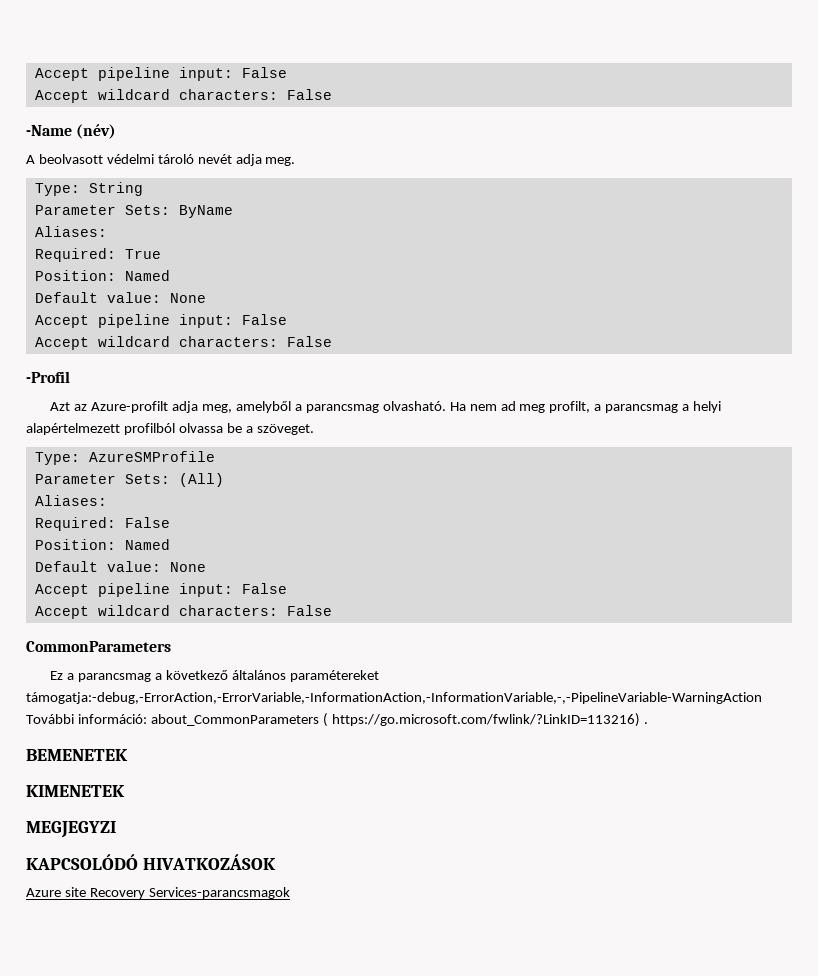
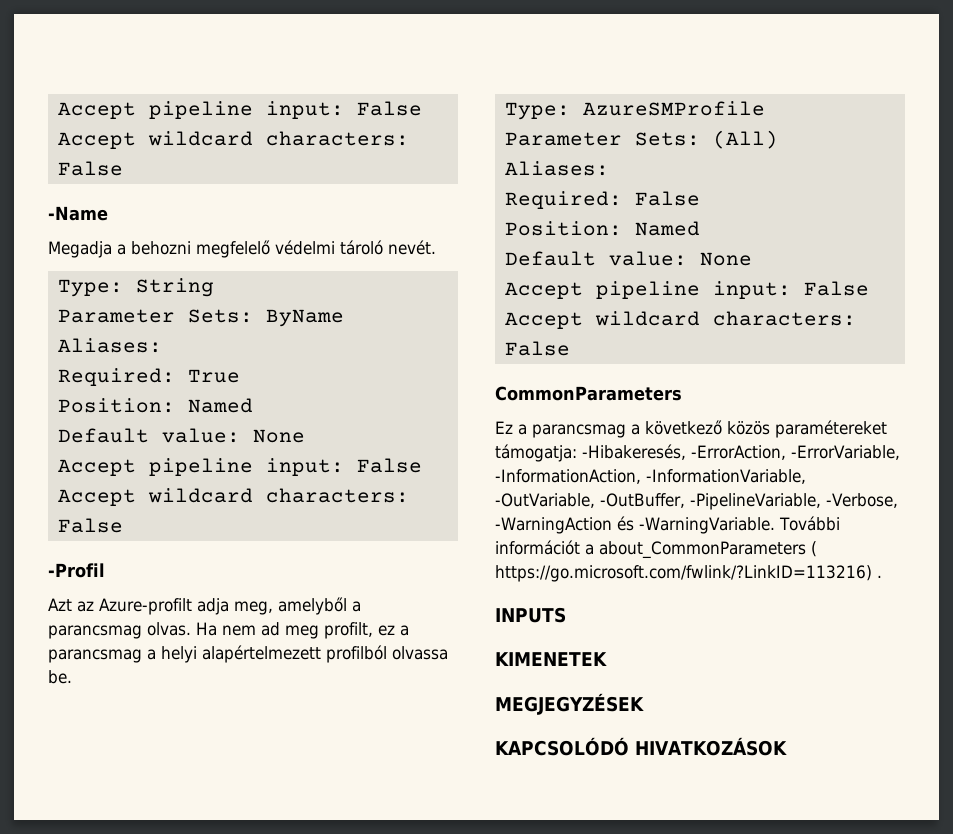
[76,124,117,139] [26,154,296,166] (név) // A beolvasott védelmi tároló nevét adja meg. -> [48,240,436,258] // Megadja a behozni megfelelő védelmi tároló nevét.
[382,401,446,411] olvasható. -> [147,622,191,636] olvas.
(591, 407) none -> [378,625,395,636] ez
[226,423,314,435] be a szöveget. -> [48,670,72,684] be.
[232,670,379,682] [26,692,762,704] [26,714,147,724] általános paramétereket támogatja:-debug,-ErrorAction,-ErrorVariable,-InformationAction,-InformationVariable,-,-PipelineVariable-WarningAction További információ: -> [727,420,887,438] [495,444,900,462] [495,469,806,484] [495,493,898,510] [495,516,840,534] [495,540,594,555] közös paramétereket támogatja: -Hibakeresés, -ErrorAction, -ErrorVariable, -InformationAction, -InformationVariable, -OutVariable, -OutBuffer, -PipelineVariable, -Verbose, -WarningAction és -WarningVariable. További információt a
[26,749,128,761] BEMENETEK -> [495,607,566,623] INPUTS
[26,821,116,838] MEGJEGYZI -> [495,693,644,715] MEGJEGYZÉSEK
[26,887,290,899] // Azure site Recovery Services-parancsmagok -> (787, 746) none

